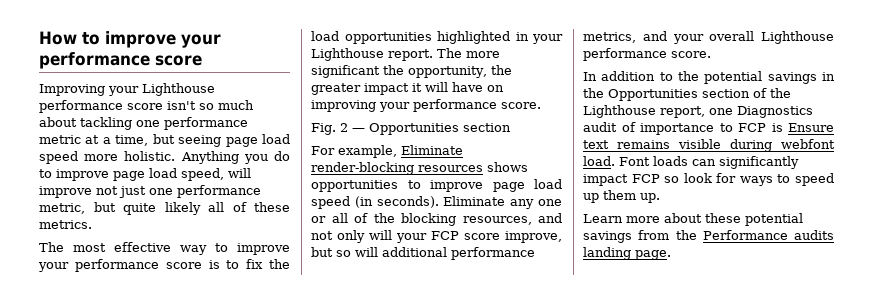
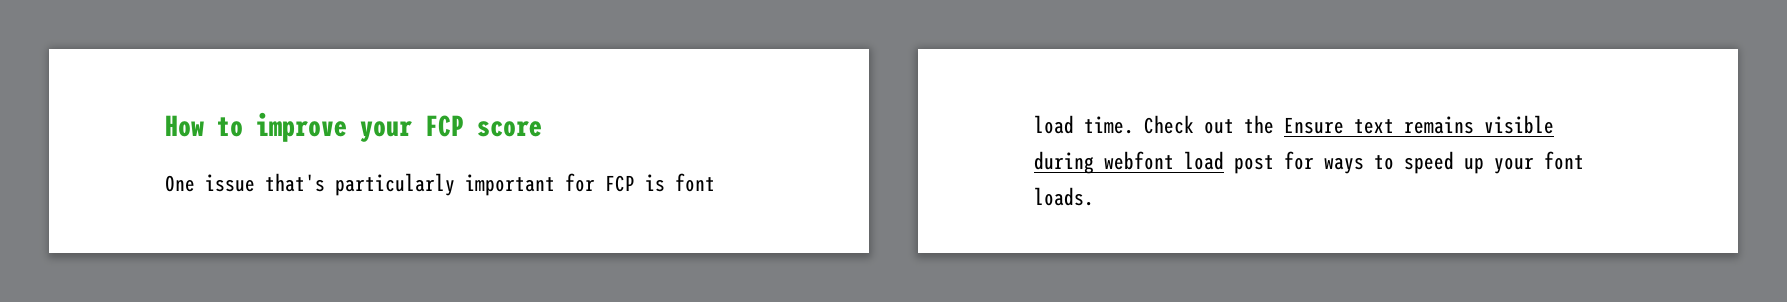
[39,52,150,69] performance -> [425,115,464,137] FCP
[39,83,215,96] [39,100,254,113] [39,117,248,130] [39,134,290,147] [39,151,290,164] [39,168,251,181] [39,185,261,198] [39,202,290,215] [39,220,92,229] [39,242,290,255] [38,259,291,272] [311,31,563,44] [311,48,500,61] [311,65,512,78] [311,82,504,95] [311,99,541,112] [311,123,511,135] [311,145,463,158] [311,162,528,175] [311,179,562,192] [311,196,562,209] [311,213,562,226] [311,230,562,243] [311,247,535,260] [583,31,834,44] [583,48,711,61] [583,71,835,84] [583,88,791,101] [583,105,813,118] [583,122,783,135] Improving your Lighthouse performance score isn't so much about tackling one performance metric at a time, but seeing page load speed more holistic. Anything you do to improve page load speed, will improve not just one performance metric, but quite likely all of these metrics. // The most effective way to improve your performance score is to fix the load opportunities highlighted in your Lighthouse report. The more significant the opportunity, the greater impact it will have on improving your performance score. // Fig. 2 — Opportunities section // For example, Eliminate render-blocking resources shows opportunities to improve page load speed (in seconds). Eliminate any one or all of the blocking resources, and not only will your FCP score improve, but so will additional performance metrics, and your overall Lighthouse performance score. // In addition to the potential savings in the Opportunities section of the Lighthouse report, one Diagnostics audit of importance to FCP is -> [165,173,715,196] [1034,115,1274,134] One issue that's particularly important for FCP is font load time. Check out the
[583,156,799,169] [583,173,712,186] load. Font loads can significantly impact FCP so look -> [1184,151,1274,174] load post
[603,190,660,203] [583,213,803,226] [583,230,834,243] [583,247,671,260] them up. // Learn more about these potential savings from the Performance audits landing page. -> [1494,151,1584,174] [1034,187,1094,206] your font loads.

